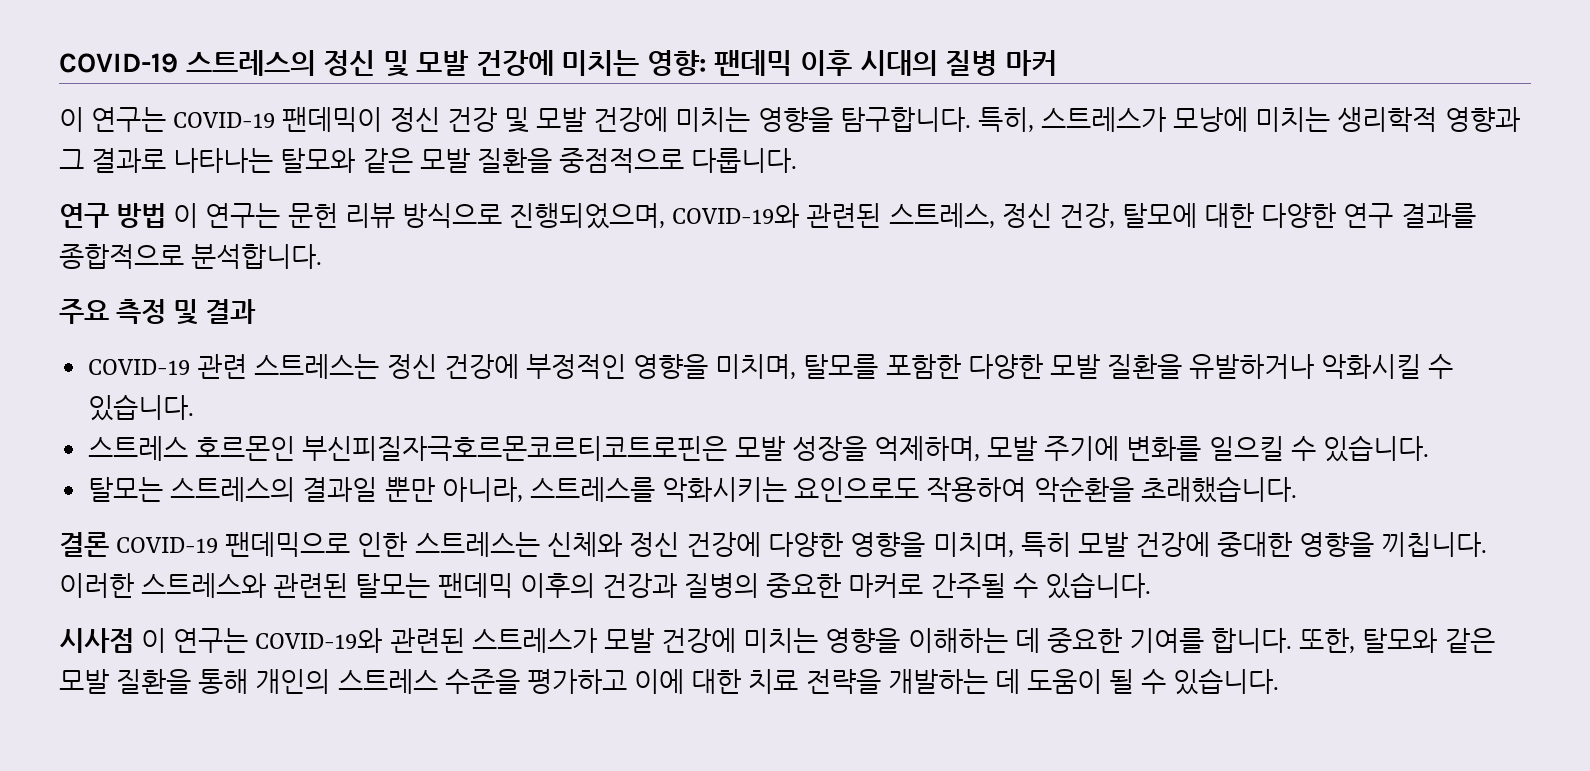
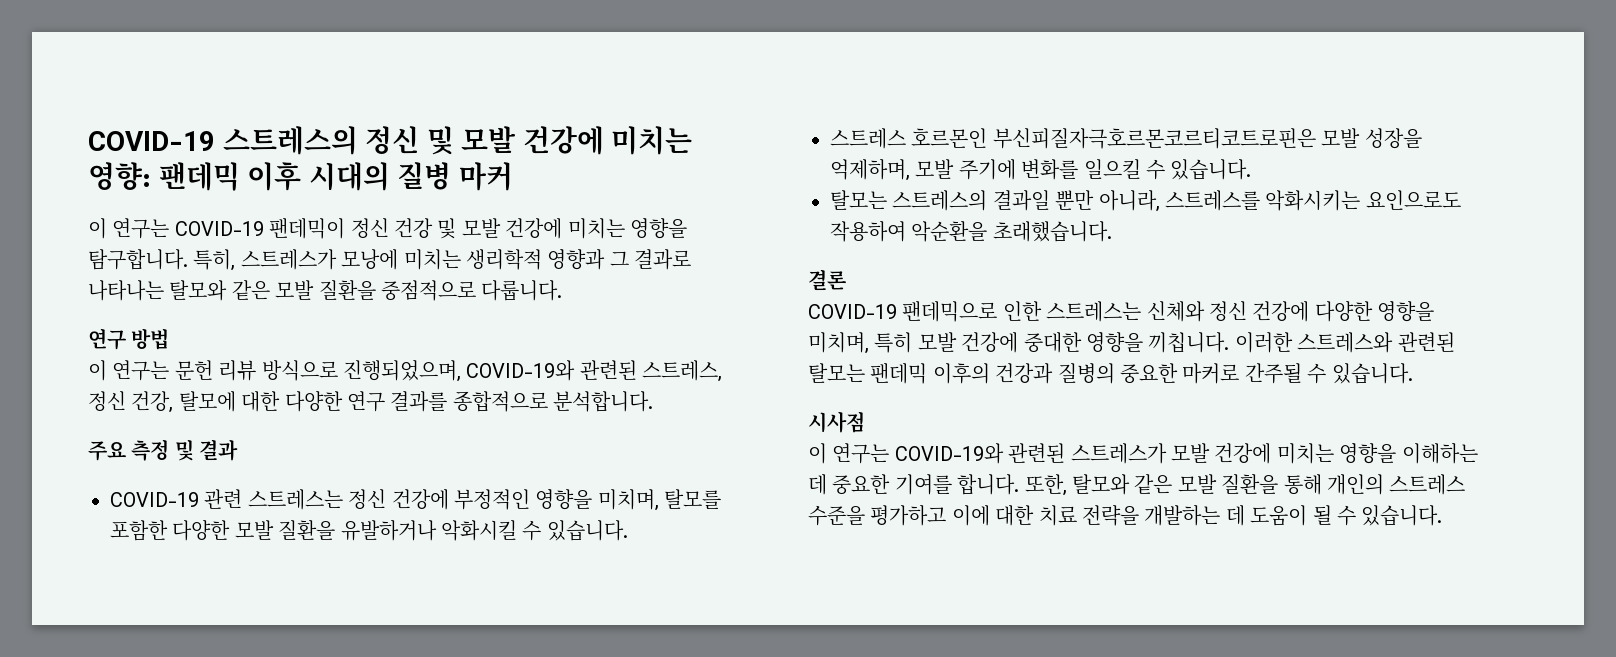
(167, 215) none -> (170, 339) //
(109, 544) none -> (846, 280) //
(134, 640) none -> (865, 422) //

